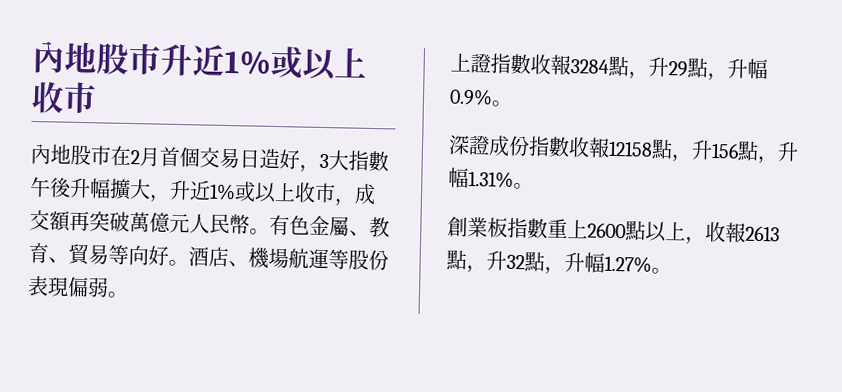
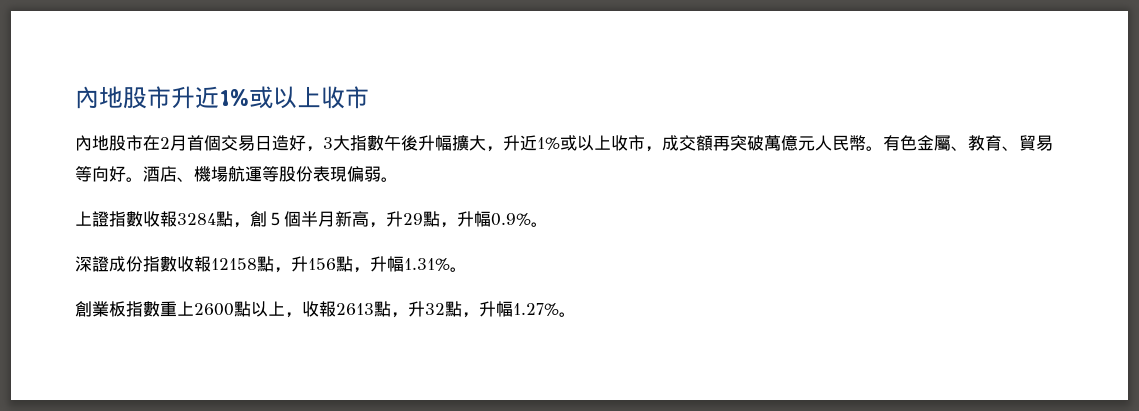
(649, 75) none -> [250,211,386,228] 創５個半月新高，

